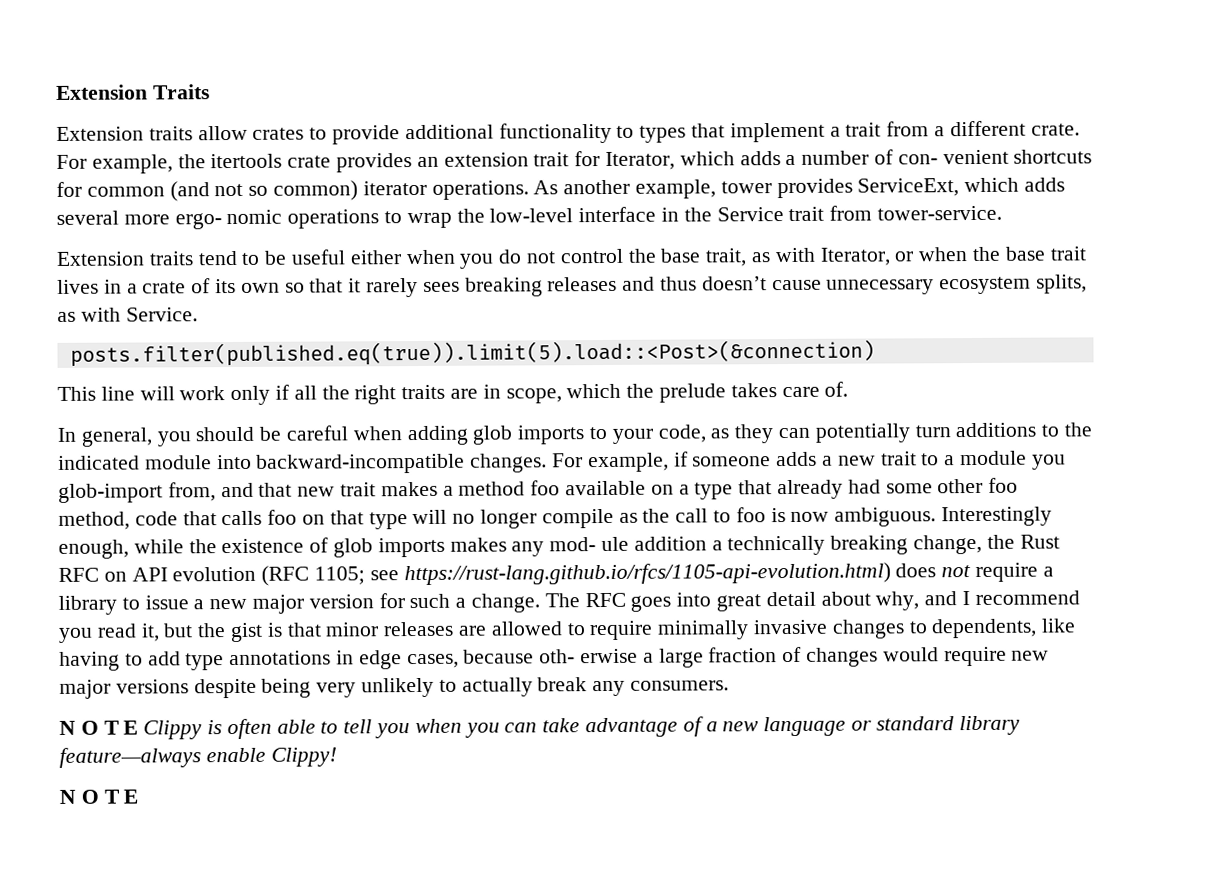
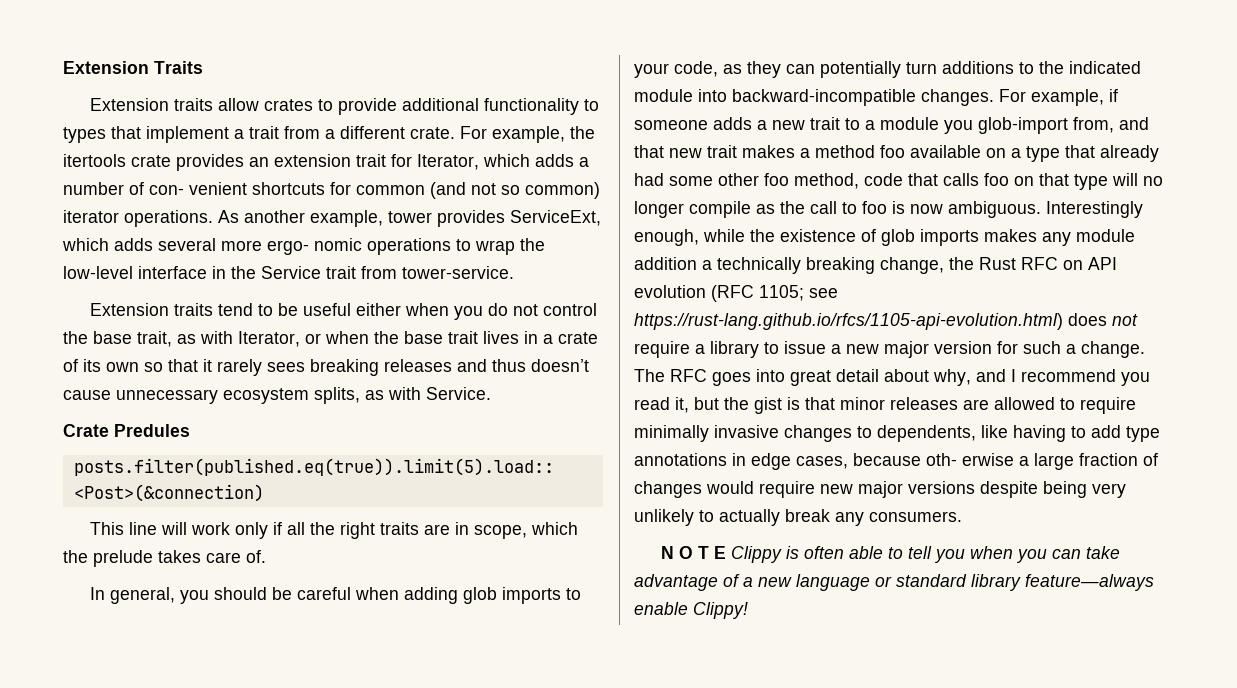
(198, 314) none -> [63,424,190,437] // Crate Predules
[549,536,630,552] mod- ule -> [1076,229,1135,242] module
[59,789,139,804] // N O T E -> (748, 610) none

